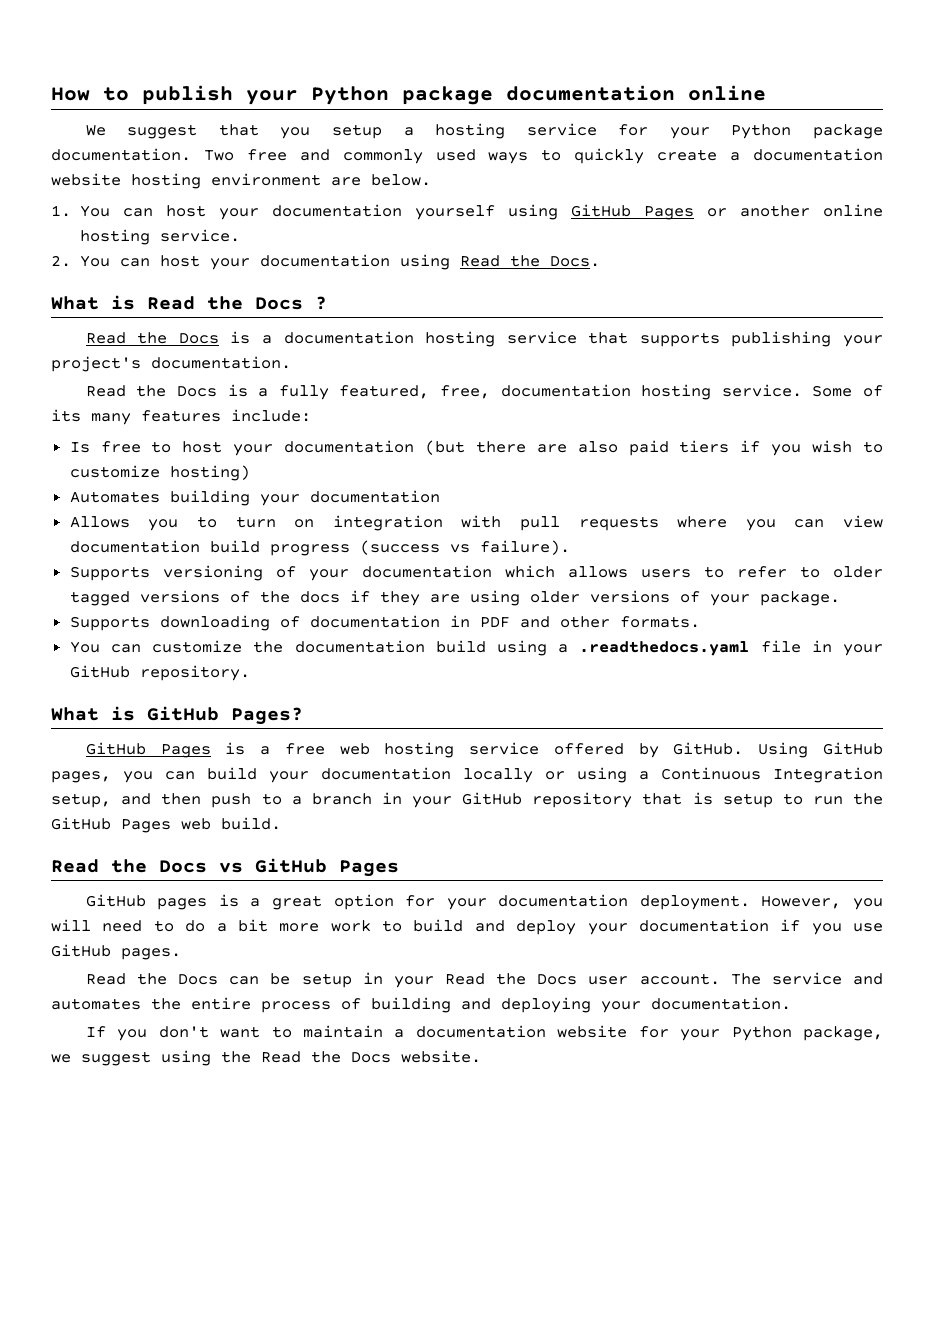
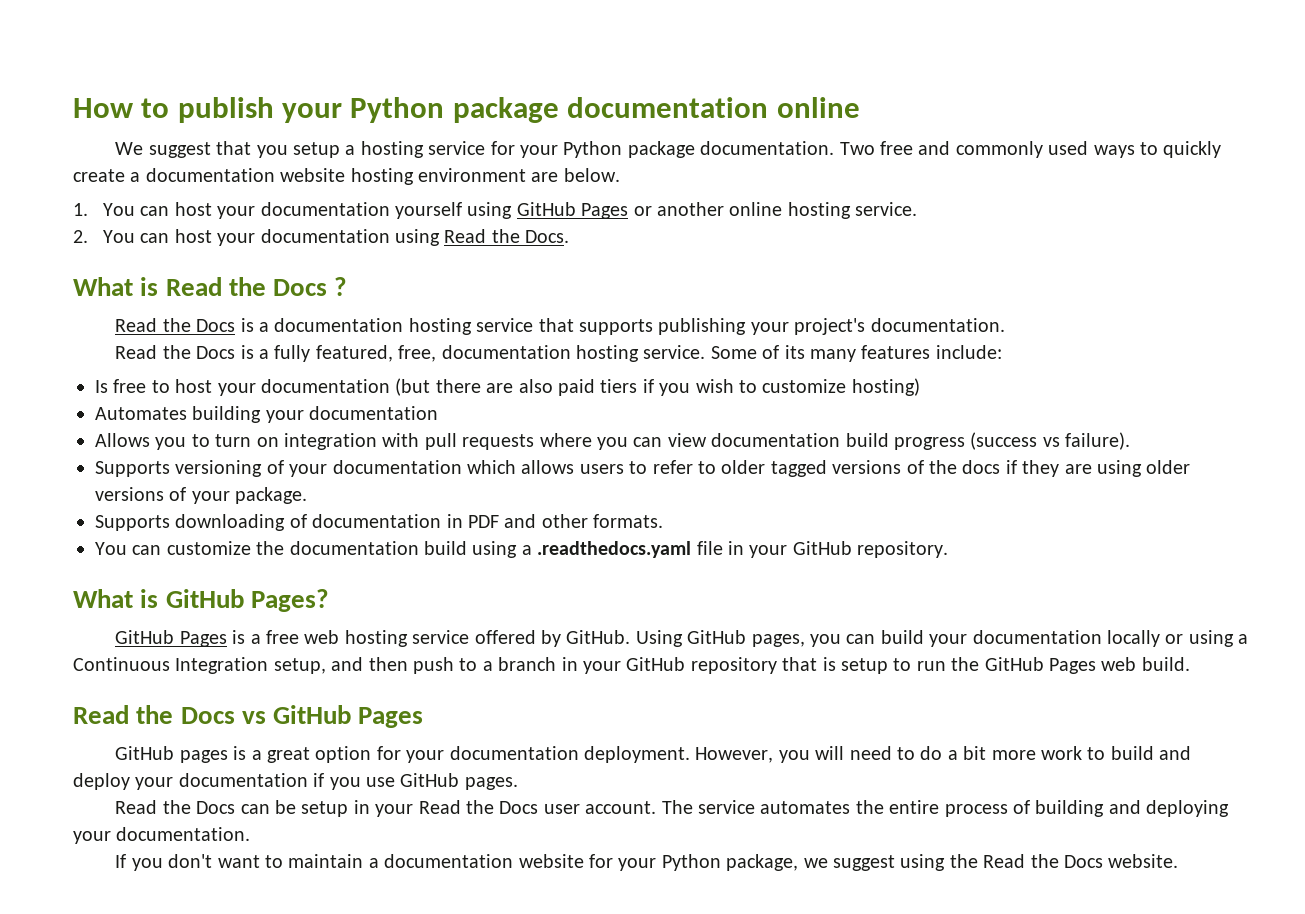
[853,973,883,985] and -> (756, 807) none

